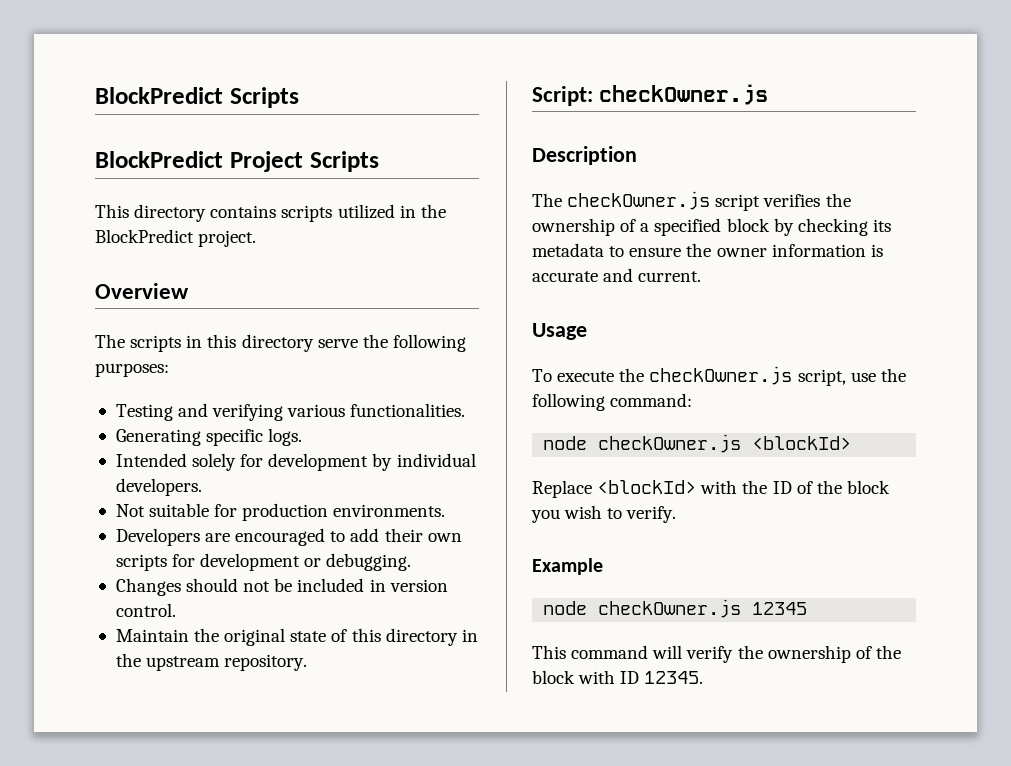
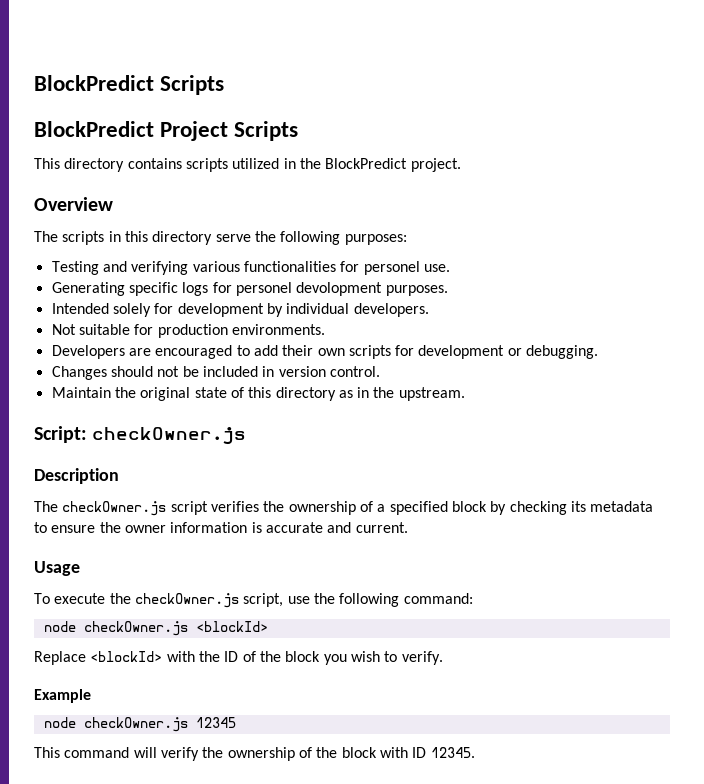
[350,403,466,417] [115,428,303,446] functionalities. // Generating specific logs. -> [243,261,450,275] [51,282,448,296] functionalities for personel use. // Generating specific logs for personel devolopment purposes.
[461,629,478,642] [115,653,308,671] in the upstream repository. -> [338,387,465,401] as in the upstream.

